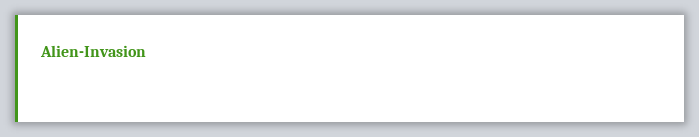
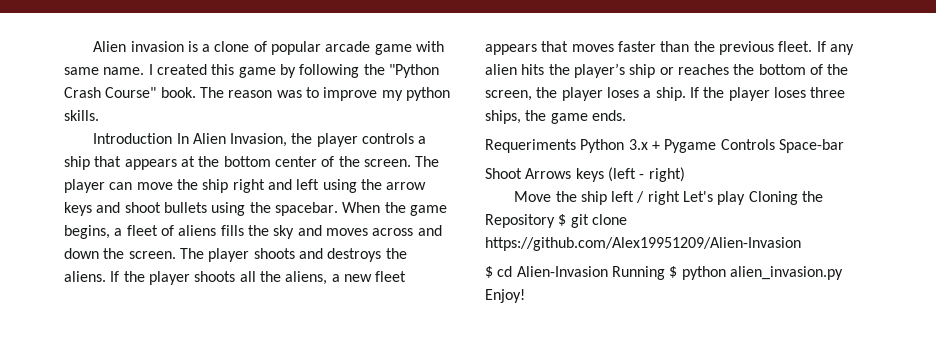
[40,45,146,57] Alien-Invasion -> [93,41,445,55] [64,64,439,78] [64,87,450,101] [64,110,99,121] [93,133,427,147] [64,156,440,170] [64,179,427,193] [64,202,447,216] [64,225,442,239] [64,248,407,262] [64,271,407,285] [485,41,854,55] [485,63,849,78] [485,87,846,101] [485,110,626,124] [485,139,844,153] [485,167,685,182] [514,191,824,205] [485,214,627,228] [485,237,801,251] [485,266,843,280] [485,289,525,303] Alien invasion is a clone of popular arcade game with same name. I created this game by following the "Python Crash Course" book. The reason was to improve my python skills. // Introduction In Alien Invasion, the player controls a ship that appears at the bottom center of the screen. The player can move the ship right and left using the arrow keys and shoot bullets using the spacebar. When the game begins, a fleet of aliens fills the sky and moves across and down the screen. The player shoots and destroys the aliens. If the player shoots all the aliens, a new fleet appears that moves faster than the previous fleet. If any alien hits the player’s ship or reaches the bottom of the screen, the player loses a ship. If the player loses three ships, the game ends. // Requeriments Python 3.x + Pygame Controls Space-bar // Shoot Arrows keys (left - right) // Move the ship left / right Let's play Cloning the Repository $ git clone https://github.com/Alex19951209/Alien-Invasion // $ cd Alien-Invasion Running $ python alien_invasion.py Enjoy!

